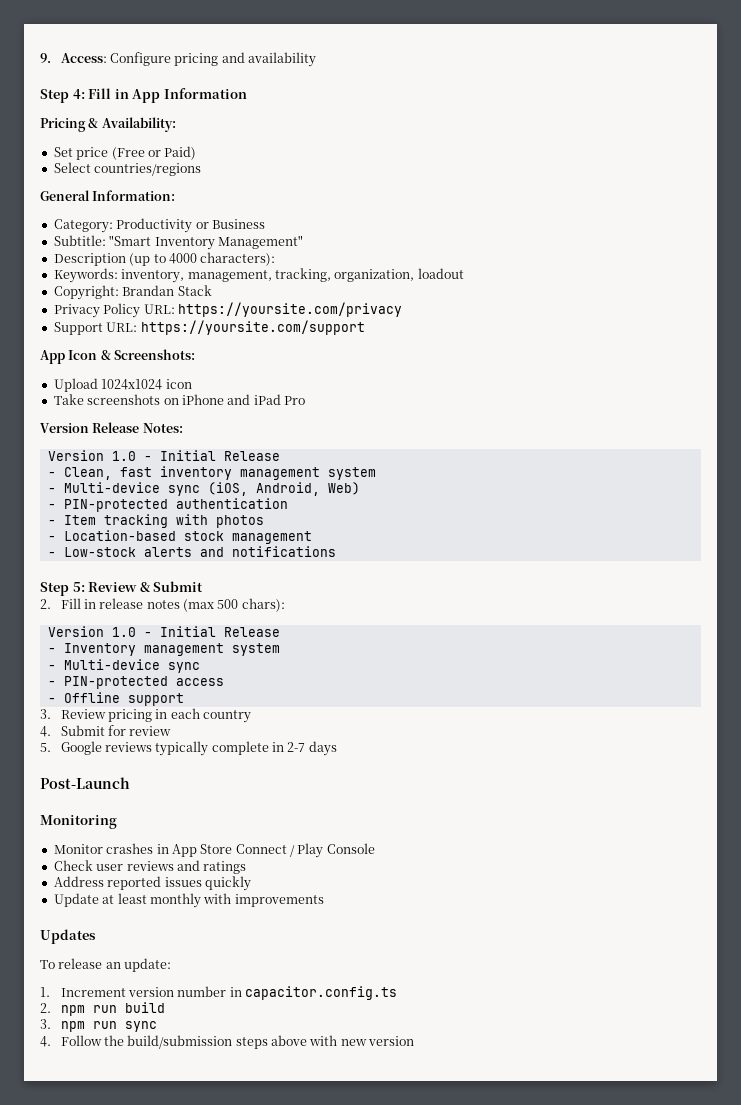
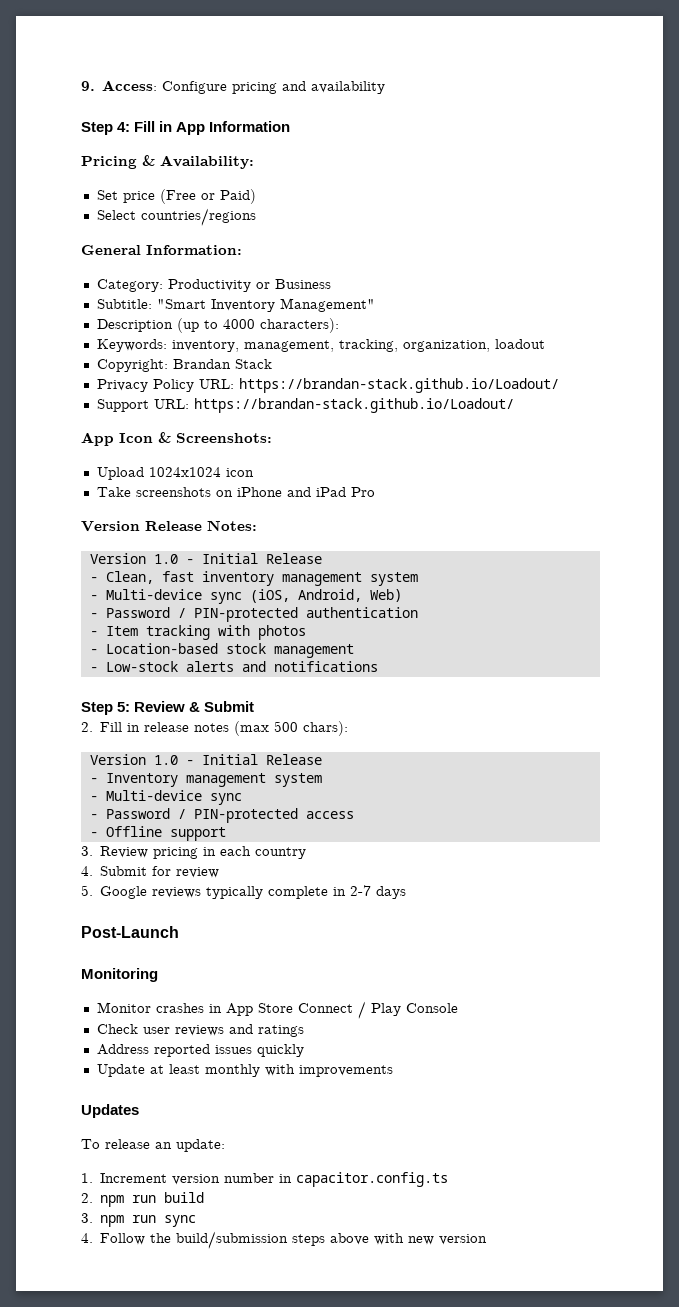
[177,302,402,317] https://yoursite.com/privacy -> [238,378,559,393] https://brandan-stack.github.io/Loadout/
[140,320,365,335] https://yoursite.com/support -> [193,398,514,413] https://brandan-stack.github.io/Loadout/
(56, 506) none -> [105,607,186,618] Password /
(56, 683) none -> [105,808,186,819] Password /

